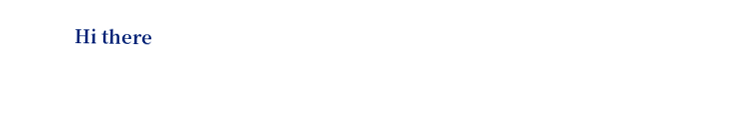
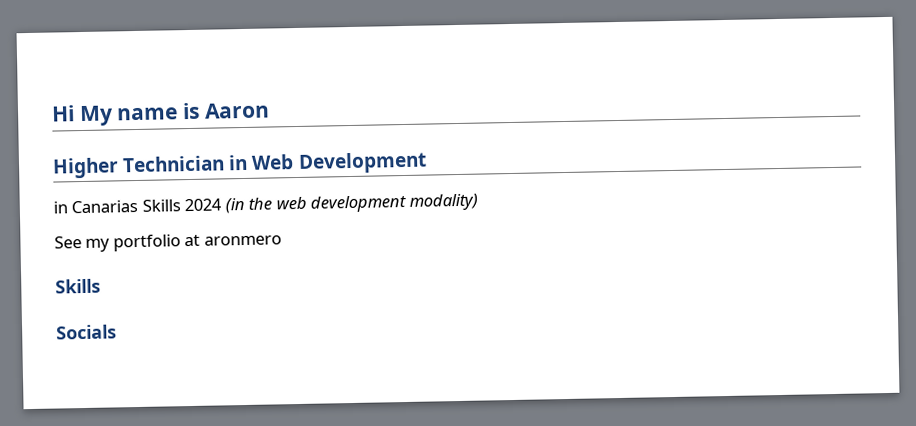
[101,28,153,45] there -> [78,102,270,127] [52,151,427,179] [53,193,478,214] [54,234,282,252] [55,278,101,294] [56,324,117,340] My name is Aaron // Higher Technician in Web Development // in Canarias Skills 2024 (in the web development modality) // See my portfolio at aronmero // Skills // Socials

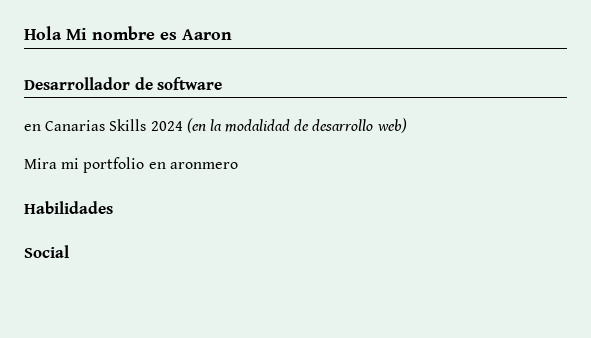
[51,102,270,127] [52,151,427,179] [53,193,478,214] [54,234,201,252] Hi My name is Aaron // Higher Technician in Web Development // in Canarias Skills 2024 (in the web development modality) // See my portfolio at -> [24,26,232,40] [24,77,223,90] [24,118,407,133] [24,157,166,173] Hola Mi nombre es Aaron // Desarrollador de software // en Canarias Skills 2024 (en la modalidad de desarrollo web) // Mira mi portfolio en
[55,278,101,294] [56,324,117,340] Skills // Socials -> [24,201,113,214] [24,245,69,258] Habilidades // Social

